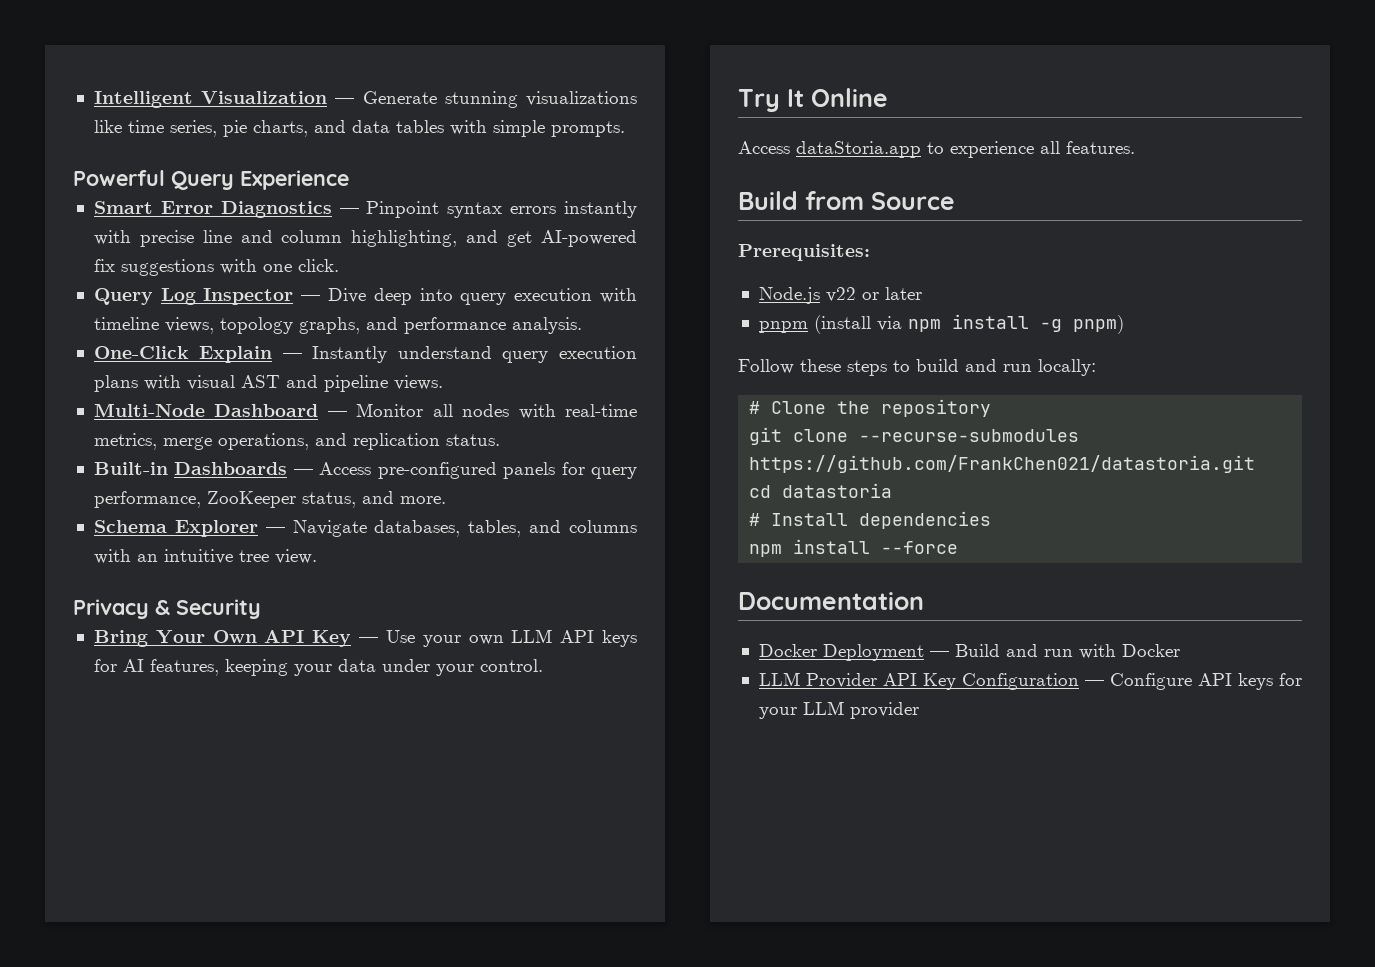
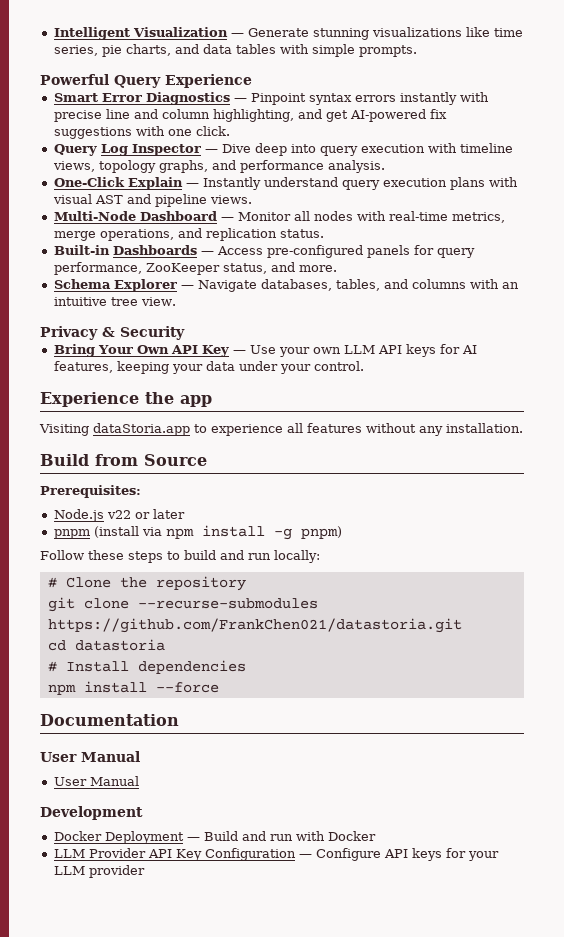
[738,88,888,112] [738,141,1135,158] Try It Online // Access dataStoria.app to experience all features. -> [40,392,212,407] [39,423,523,436] Experience the app // Visiting dataStoria.app to experience all features without any installation.
(924, 601) none -> [40,751,140,762] [53,776,139,786] [40,806,143,820] // User Manual // User Manual // Development

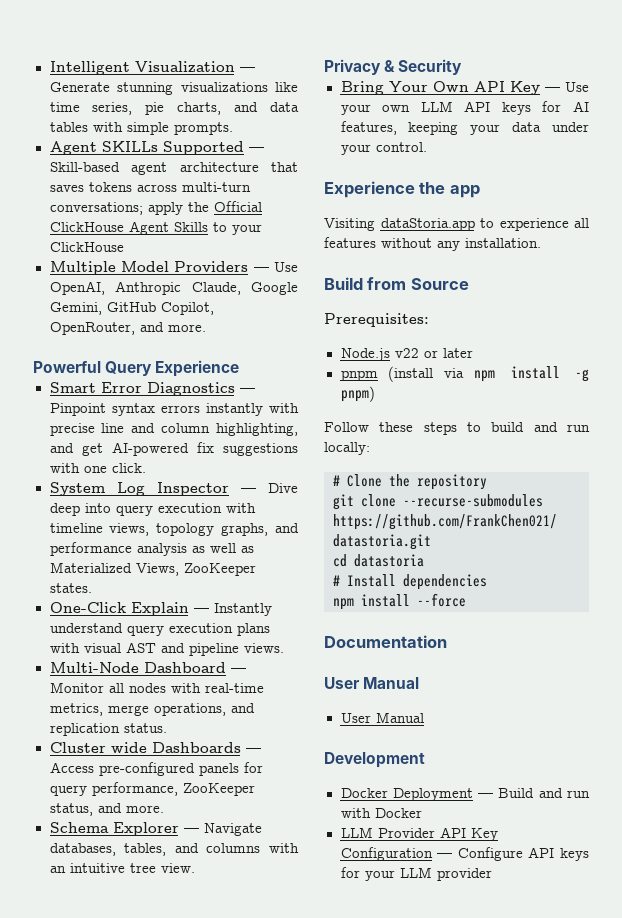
(417, 51) none -> [49,141,264,155] [49,162,298,175] [49,182,251,192] [49,201,262,215] [49,221,262,235] [49,242,124,252] [49,261,298,275] [49,281,298,295] [49,302,214,315] [49,322,206,335] // Agent SKILLs Supported — Skill-based agent architecture that saves tokens across multi-turn conversations; apply the Official ClickHouse Agent Skills to your ClickHouse // Multiple Model Providers — Use OpenAI, Anthropic Claude, Google Gemini, GitHub Copilot, OpenRouter, and more.
[53,144,97,156] Query -> [49,482,105,496] System
[327,160,385,173] analysis. -> [136,543,254,556] [49,562,256,576] [49,583,92,593] analysis as well as Materialized Views, ZooKeeper states.
[53,245,110,255] Built-in -> [49,742,147,753] Cluster wide

